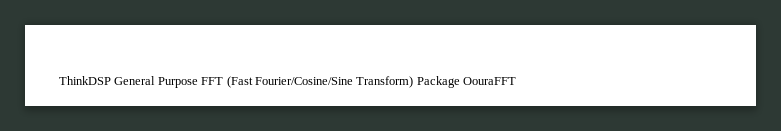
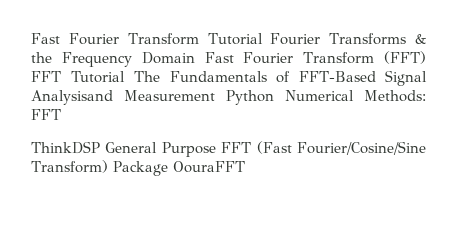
(59, 80) none -> [31,33,426,45] [31,51,426,67] [31,70,427,86] [31,90,426,105] [31,109,61,120] Fast Fourier Transform Tutorial Fourier Transforms & the Frequency Domain Fast Fourier Transform (FFT) FFT Tutorial The Fundamentals of FFT-Based Signal Analysisand Measurement Python Numerical Methods: FFT //

